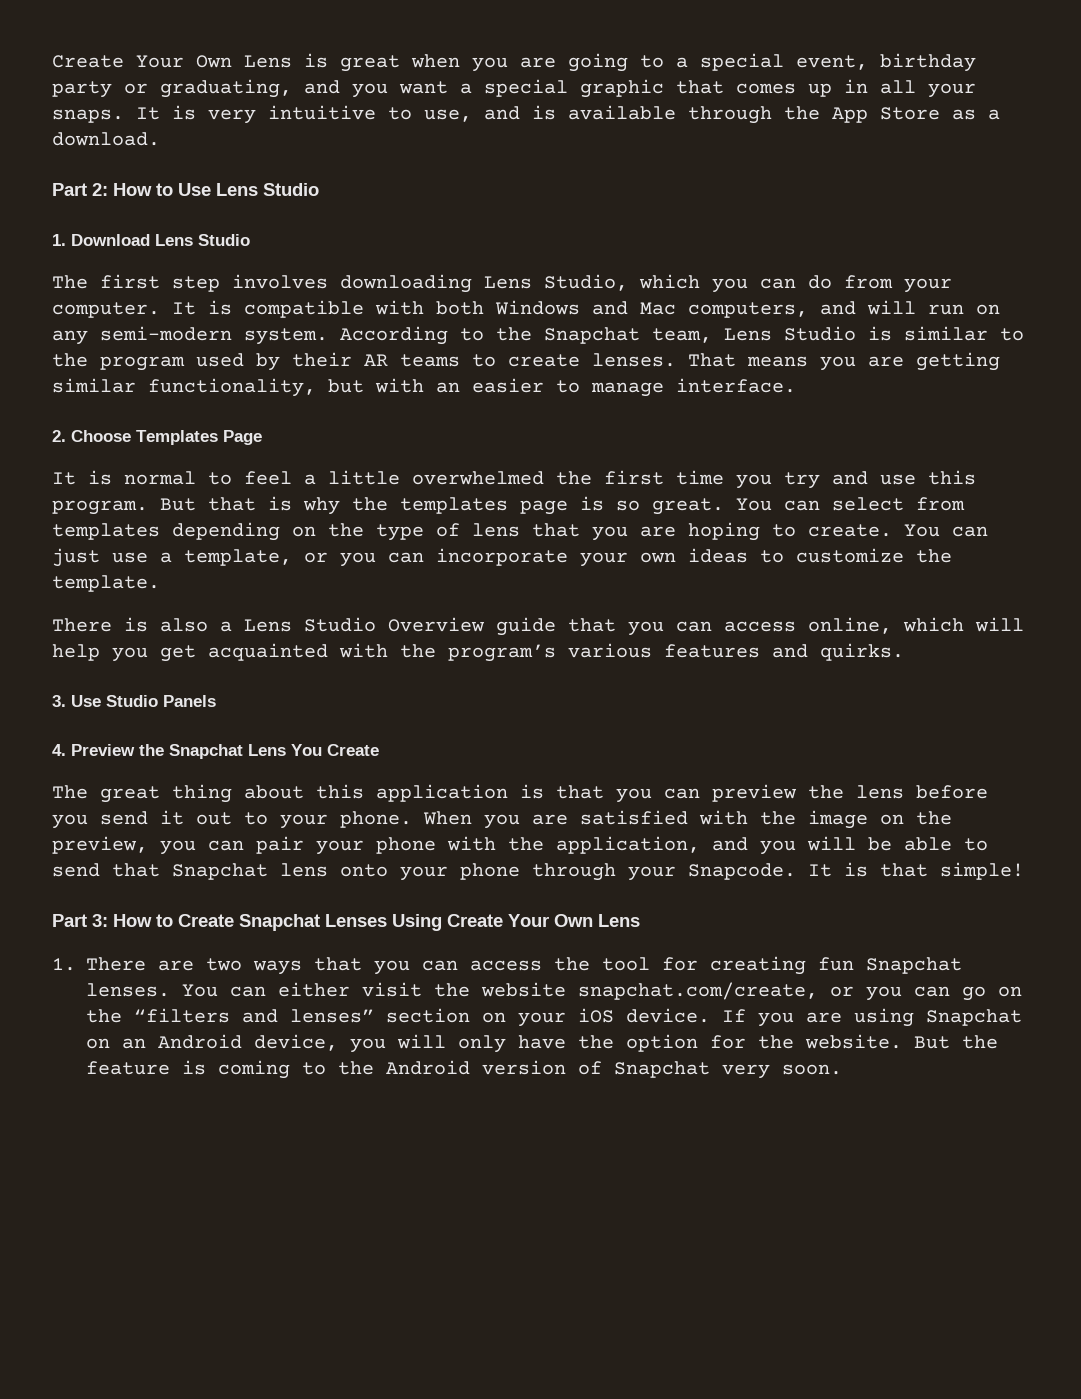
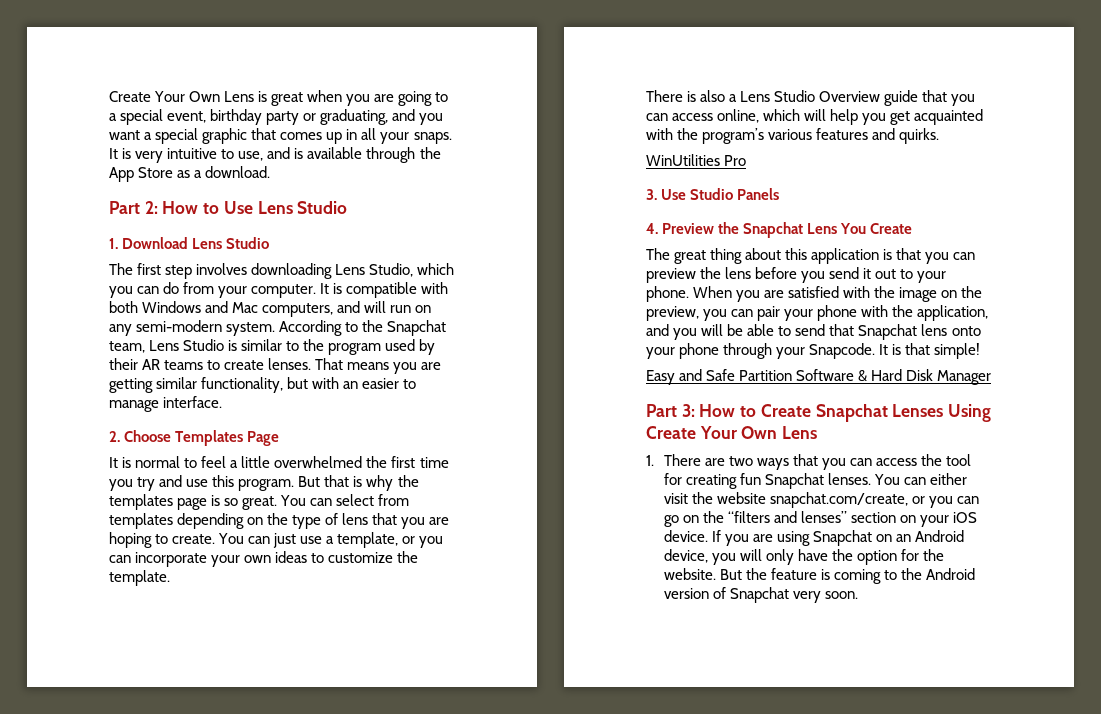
(904, 652) none -> [646,154,747,166] // WinUtilities Pro
(1024, 871) none -> [646,369,992,385] // Easy and Safe Partition Software & Hard Disk Manager

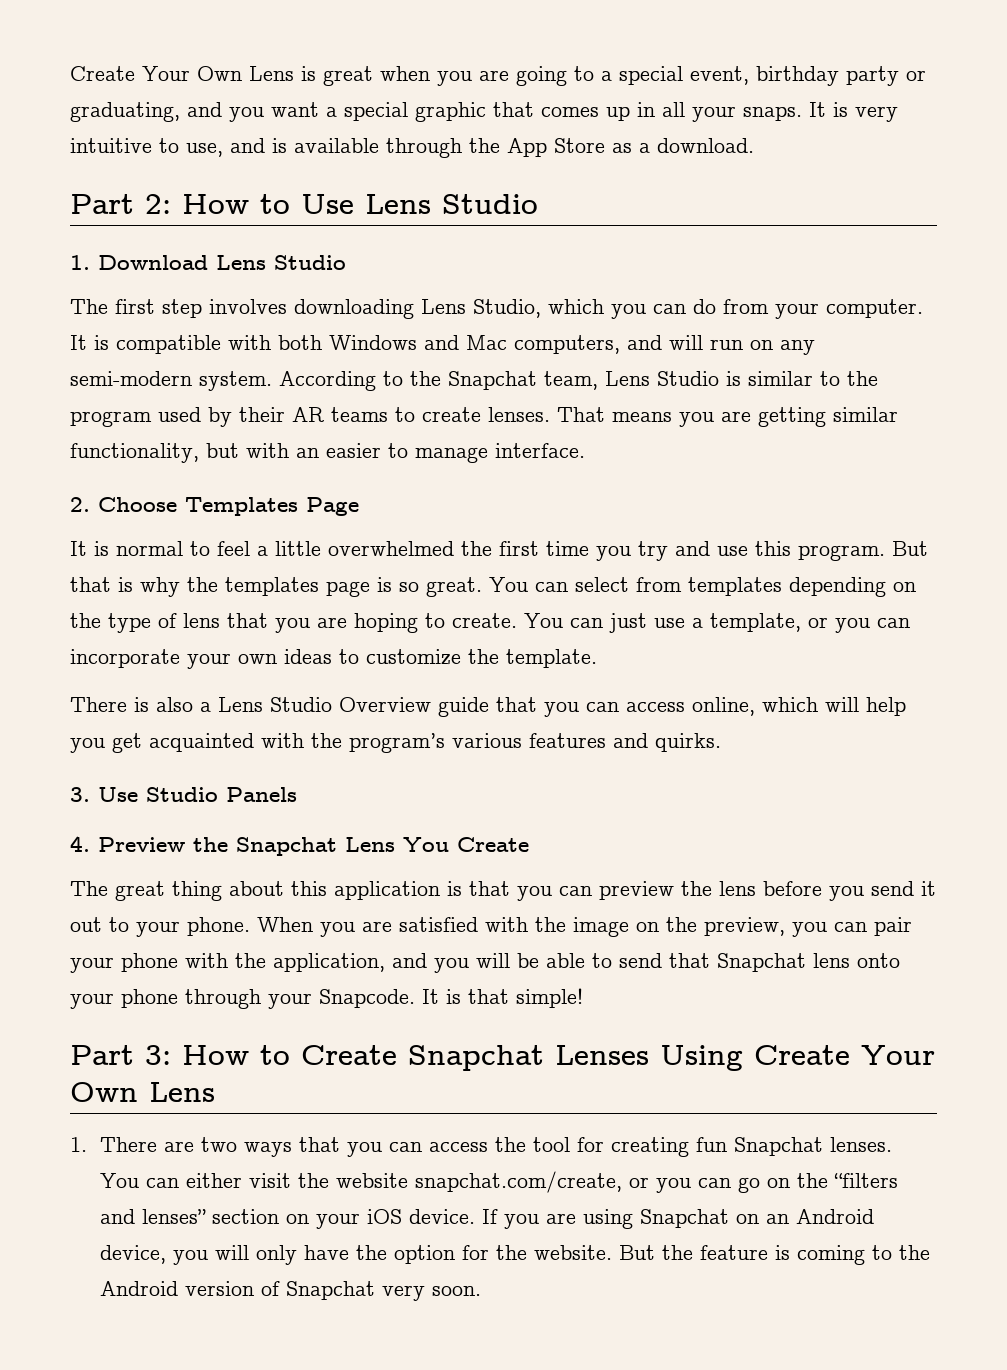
[646,154,747,166] // WinUtilities Pro -> (721, 742) none
[646,369,992,385] // Easy and Safe Partition Software & Hard Disk Manager -> (583, 998) none

